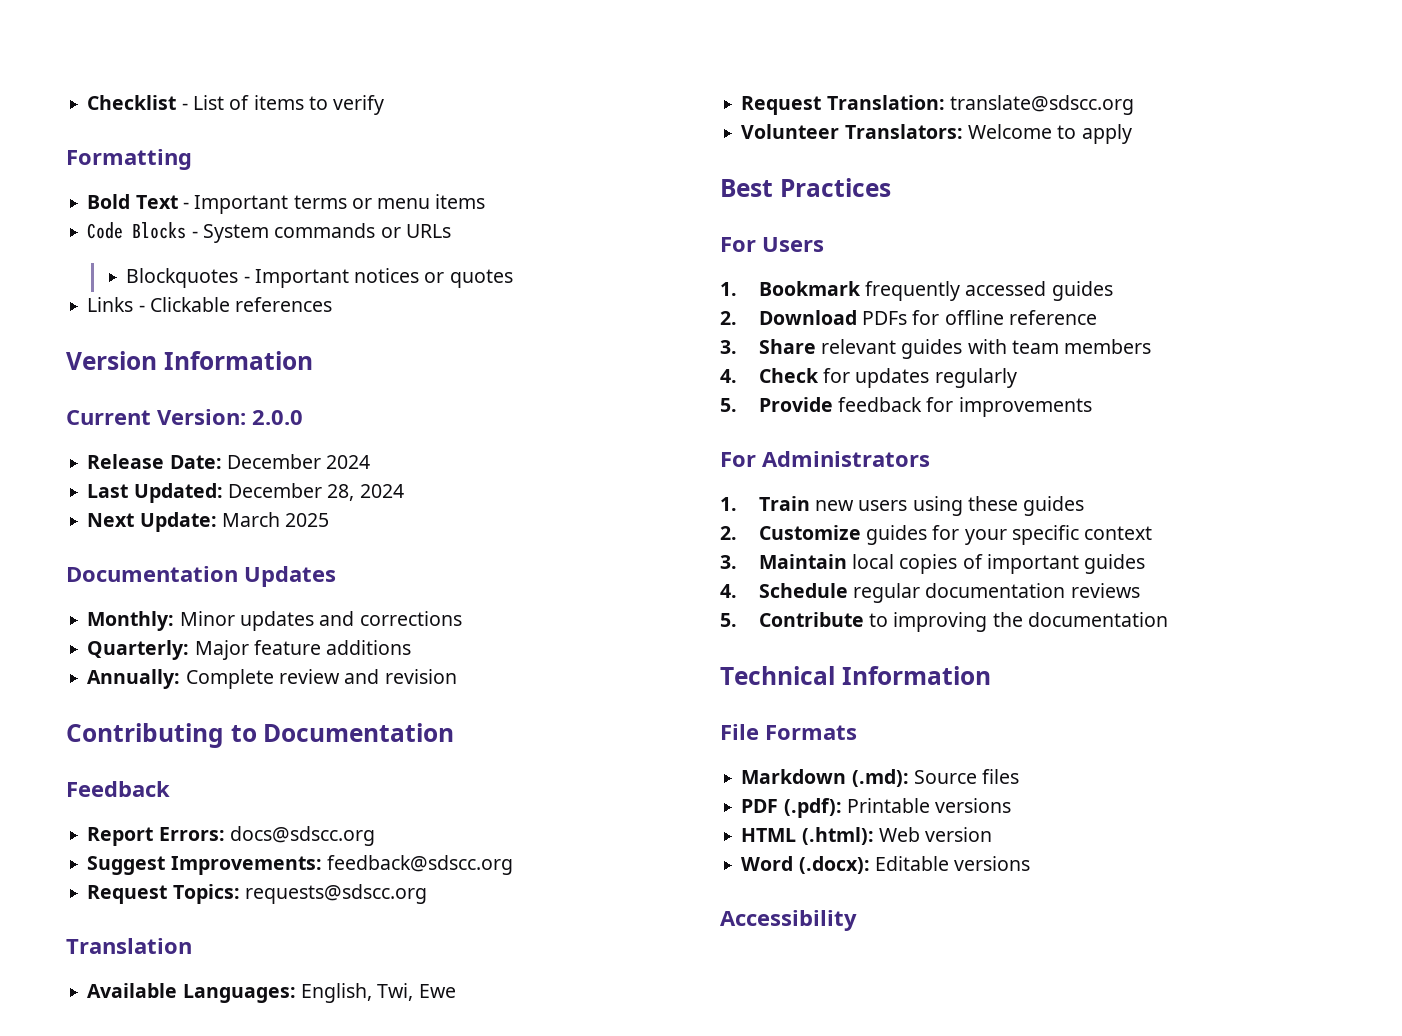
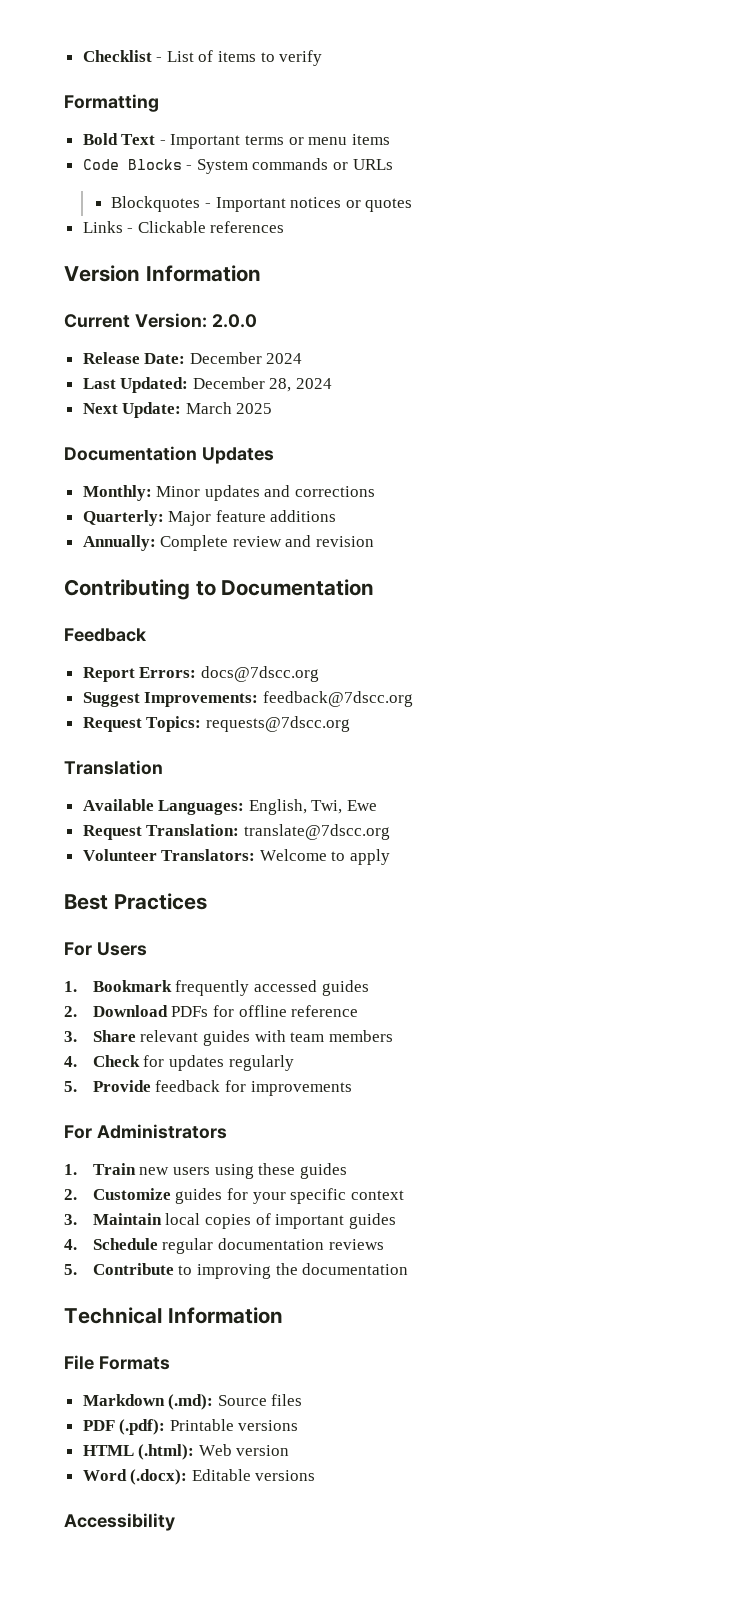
[229,826,375,846] docs@sdscc.org -> [200,666,319,682] docs@7dscc.org
[326,855,513,875] feedback@sdscc.org -> [262,691,413,707] feedback@7dscc.org
[244,884,427,904] requests@sdscc.org -> [205,716,350,732] requests@7dscc.org
[949,95,1134,115] translate@sdscc.org -> [243,824,390,840] translate@7dscc.org

